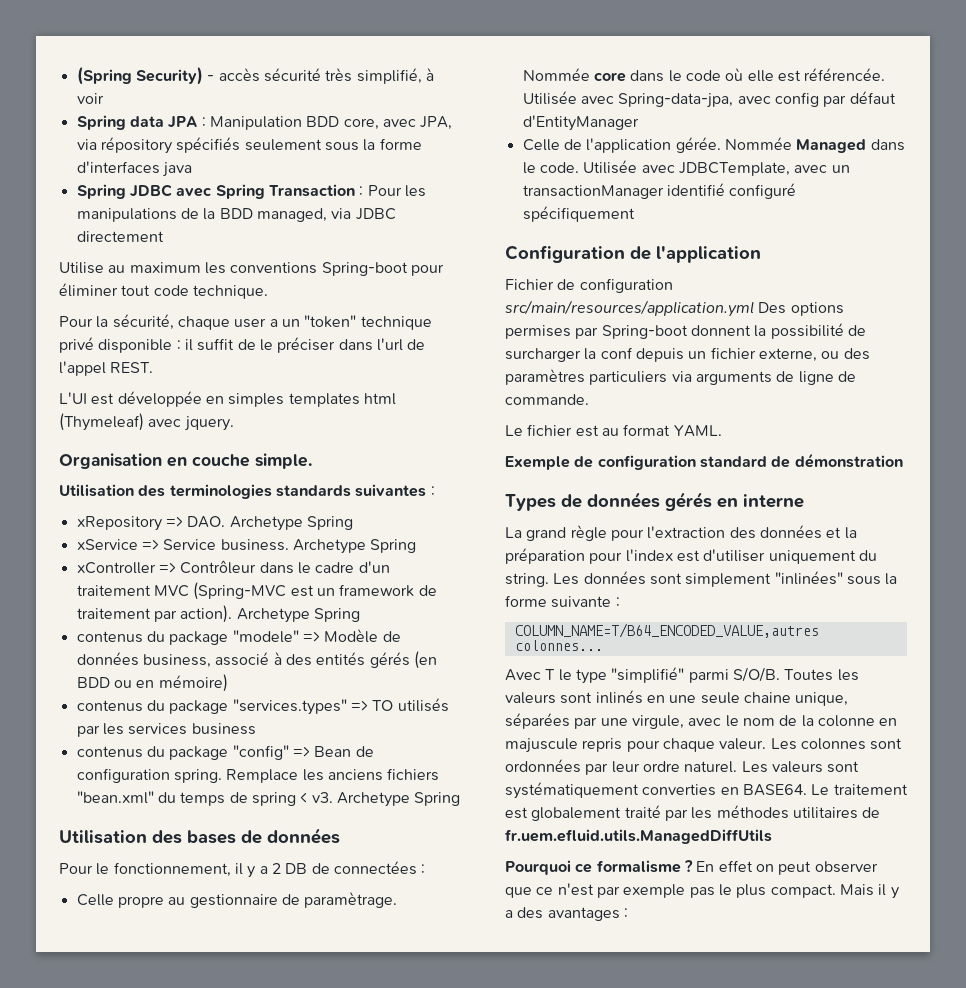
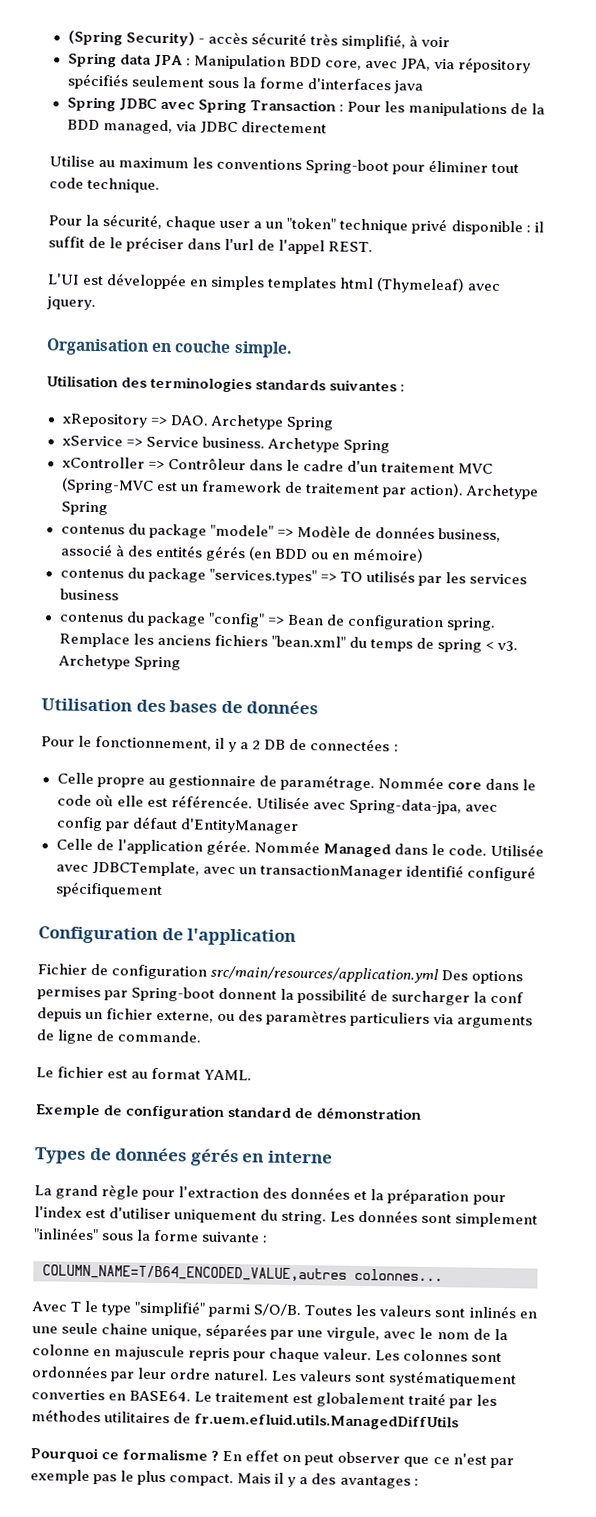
[304,892,398,908] paramètrage. -> [279,774,375,792] paramétrage.

